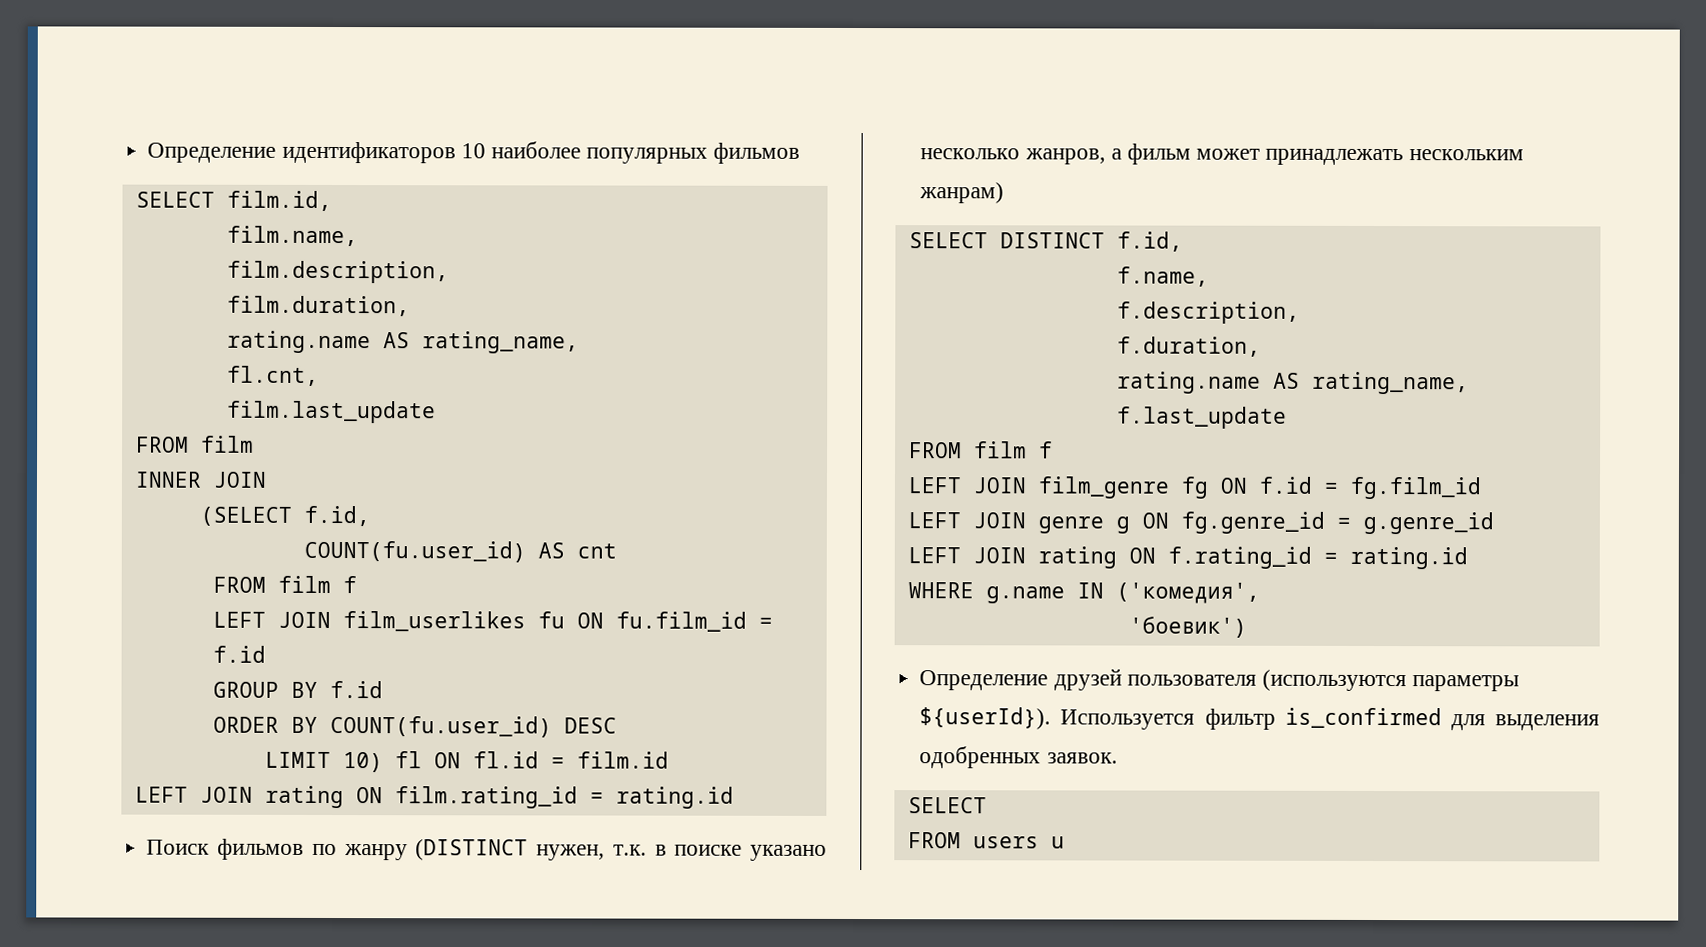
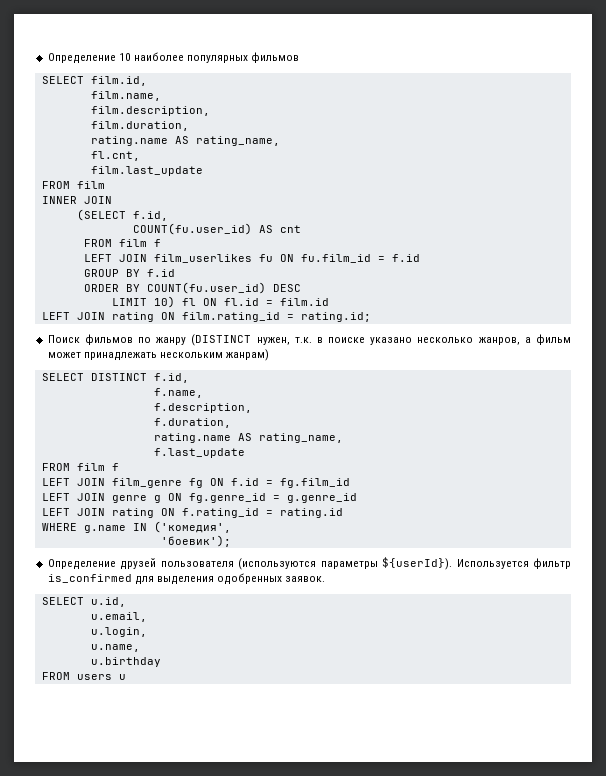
[147,141,456,164] Определение идентификаторов -> [47,53,116,64] Определение
[615,786,734,809] rating.id -> [300,312,371,322] rating.id;
[1128,616,1247,638] 'боевик') -> [160,535,231,547] 'боевик');
(987, 805) none -> [90,597,126,607] [90,612,147,622] [90,627,147,637] [90,644,140,652] [90,657,161,667] u.id, // u.email, // u.login, // u.name, // u.birthday

